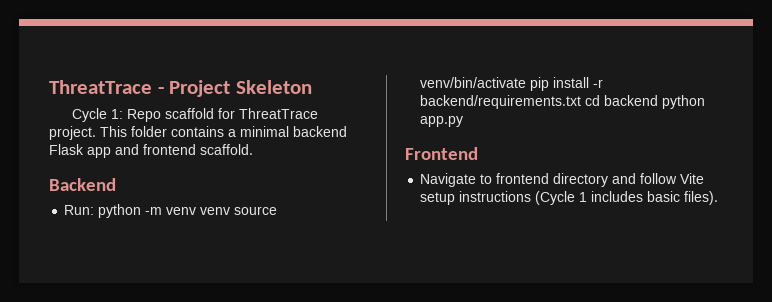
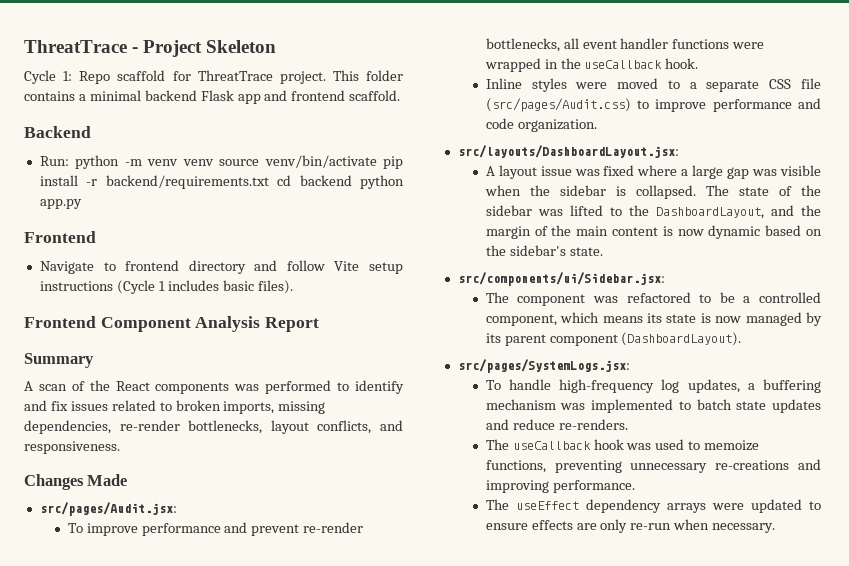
(719, 198) none -> [24,316,320,332] [24,353,94,368] [24,380,404,394] [24,400,326,414] [24,420,403,434] [24,441,120,454] [24,474,128,490] [39,502,177,516] [67,522,364,536] [485,38,765,52] [484,58,699,72] [485,78,821,92] [485,98,821,112] [485,118,597,132] [457,145,679,158] [485,165,821,179] [484,185,821,199] [485,205,821,219] [485,225,822,239] [485,245,603,256] [457,272,665,286] [485,292,821,306] [485,312,822,326] [485,332,742,346] [457,359,630,373] [485,379,821,393] [485,399,821,413] [485,419,628,430] [485,439,760,451] [485,459,821,473] [485,480,635,493] [485,499,821,513] [485,519,776,533] // Frontend Component Analysis Report // Summary // A scan of the React components was performed to identify and fix issues related to broken imports, missing dependencies, re-render bottlenecks, layout conflicts, and responsiveness. // Changes Made // src/pages/Audit.jsx: // To improve performance and prevent re-render bottlenecks, all event handler functions were wrapped in the useCallback hook. // Inline styles were moved to a separate CSS file (src/pages/Audit.css) to improve performance and code organization. // src/layouts/DashboardLayout.jsx: // A layout issue was fixed where a large gap was visible when the sidebar is collapsed. The state of the sidebar was lifted to the DashboardLayout, and the margin of the main content is now dynamic based on the sidebar's state. // src/components/ui/Sidebar.jsx: // The component was refactored to be a controlled component, which means its state is now managed by its parent component (DashboardLayout). // src/pages/SystemLogs.jsx: // To handle high-frequency log updates, a buffering mechanism was implemented to batch state updates and reduce re-renders. // The useCallback hook was used to memoize functions, preventing unnecessary re-creations and improving performance. // The useEffect dependency arrays were updated to ensure effects are only re-run when necessary.

